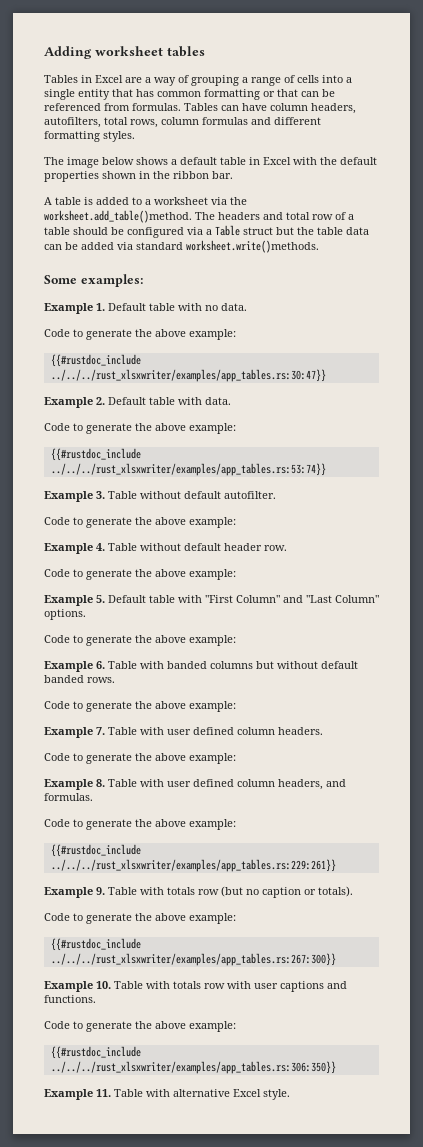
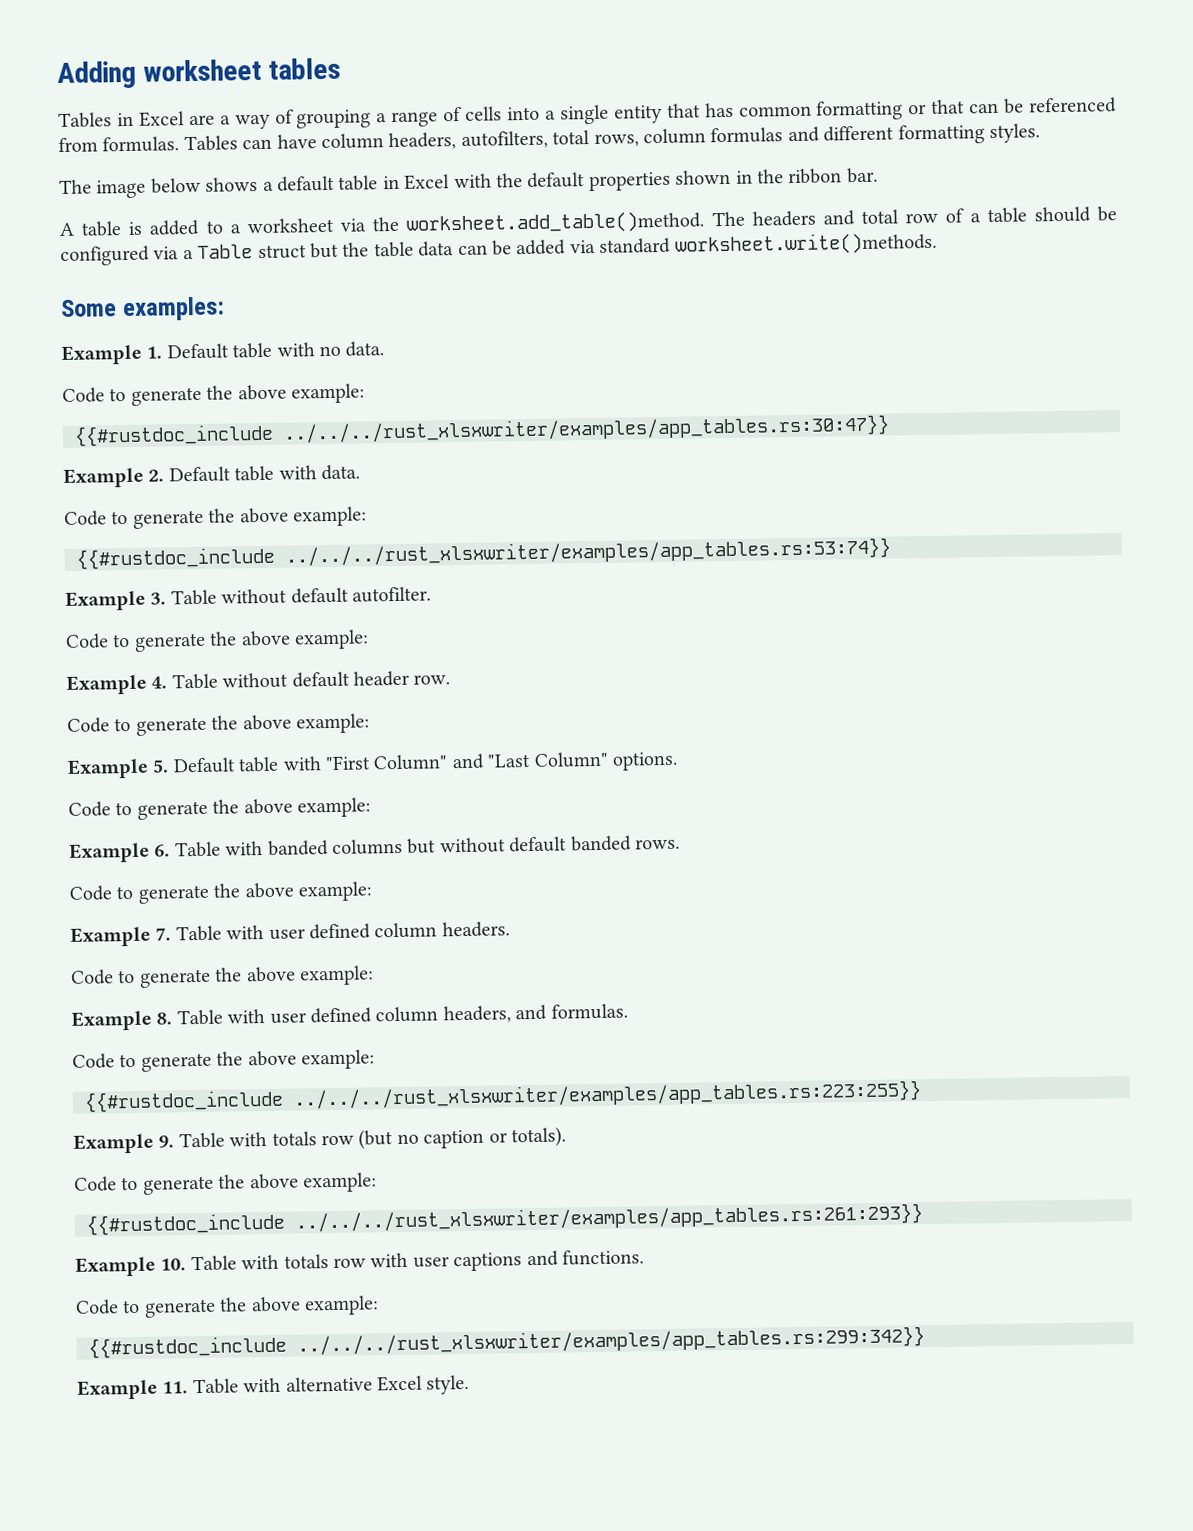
[50,859,336,872] ../../../rust_xlsxwriter/examples/app_tables.rs:229:261}} -> [293,1080,922,1110] ../../../rust_xlsxwriter/examples/app_tables.rs:223:255}}
[50,953,336,966] ../../../rust_xlsxwriter/examples/app_tables.rs:267:300}} -> [295,1203,923,1233] ../../../rust_xlsxwriter/examples/app_tables.rs:261:293}}
[50,1061,336,1074] ../../../rust_xlsxwriter/examples/app_tables.rs:306:350}} -> [297,1326,925,1356] ../../../rust_xlsxwriter/examples/app_tables.rs:299:342}}

